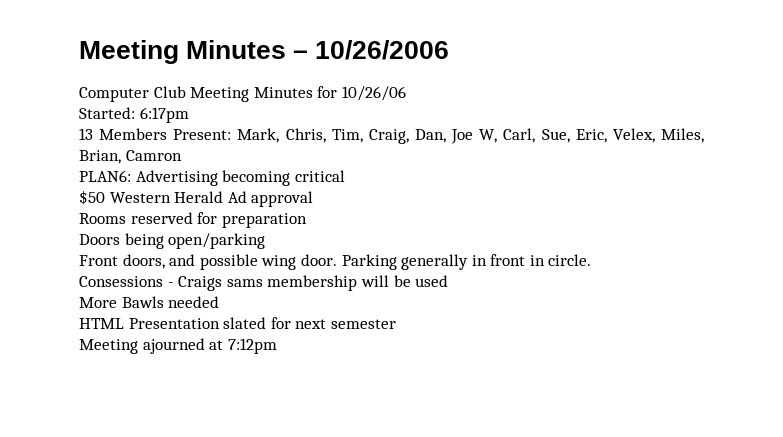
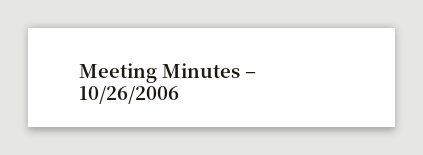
[79,86,406,102] [79,107,189,123] [79,128,704,144] [79,150,182,164] [79,170,345,186] [79,190,314,207] [79,212,307,228] [79,233,266,249] [79,254,592,270] [79,275,449,291] [79,296,220,308] [79,317,396,329] [79,338,277,354] // Computer Club Meeting Minutes for 10/26/06 // Started: 6:17pm // 13 Members Present: Mark, Chris, Tim, Craig, Dan, Joe W, Carl, Sue, Eric, Velex, Miles, Brian, Camron // PLAN6: Advertising becoming critical // $50 Western Herald Ad approval // Rooms reserved for preparation // Doors being open/parking // Front doors, and possible wing door. Parking generally in front in circle. // Consessions - Craigs sams membership will be used // More Bawls needed // HTML Presentation slated for next semester // Meeting ajourned at 7:12pm -> (179, 95) none

